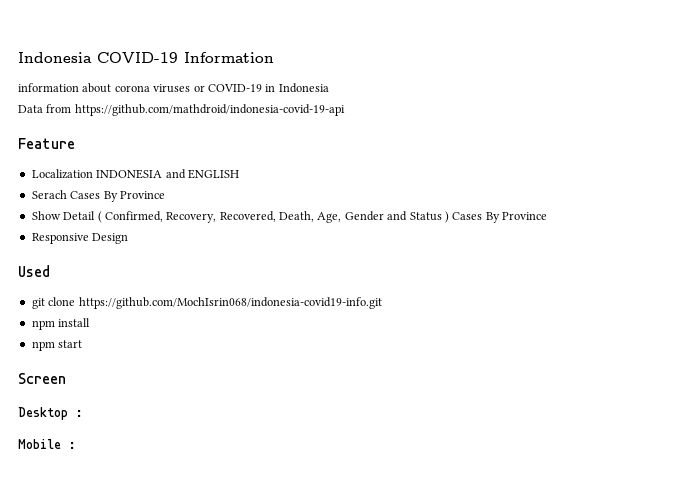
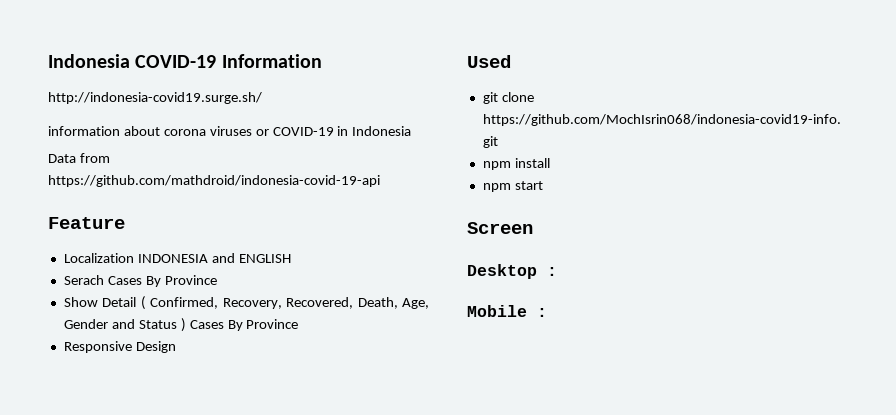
(274, 57) none -> [48,92,262,104] // http://indonesia-covid19.surge.sh/

